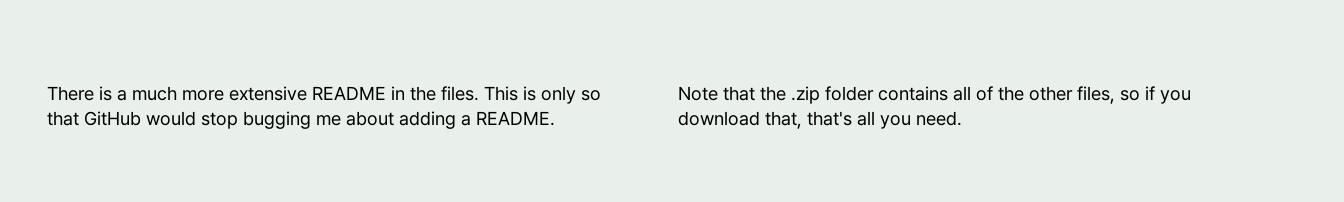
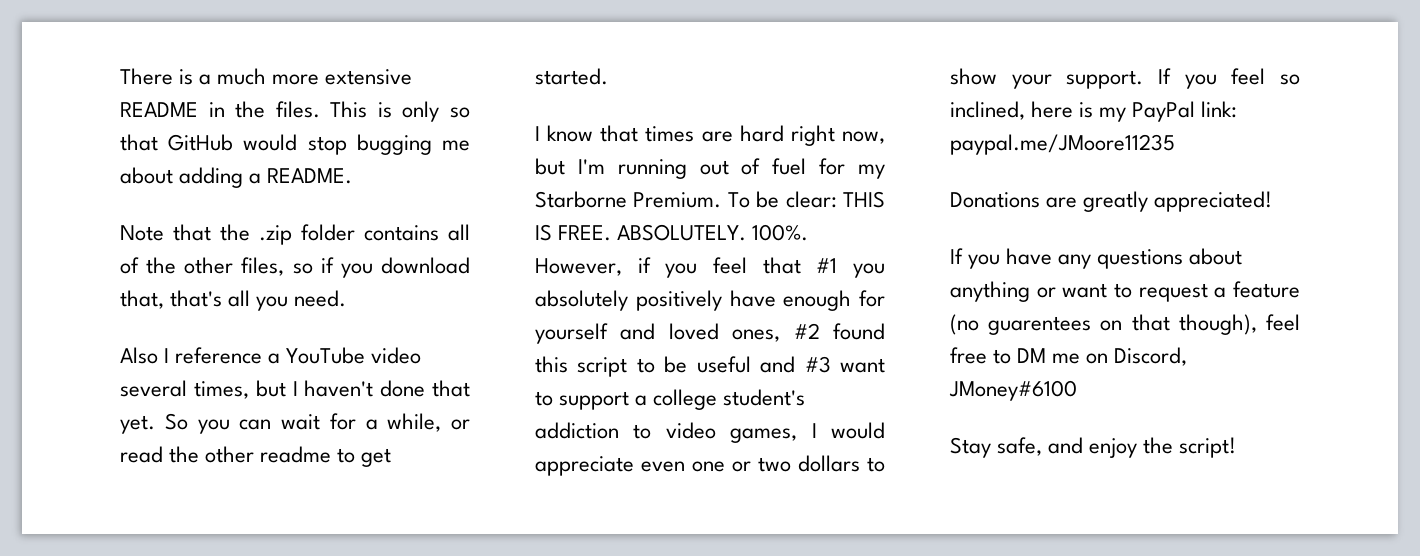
(962, 118) none -> [120,347,422,364] [120,380,470,399] [120,413,470,434] [120,446,392,467] [535,68,608,85] [535,125,885,146] [535,158,885,179] [535,191,885,208] [535,224,809,241] [535,257,885,278] [535,290,885,311] [535,323,885,344] [535,356,885,377] [535,389,806,410] [535,422,885,443] [535,455,885,476] [950,68,1300,89] [950,101,1238,122] [950,134,1175,155] [950,191,1273,212] [950,248,1243,269] [950,281,1300,302] [950,314,1300,335] [950,347,1188,366] [949,380,1077,401] [950,437,1237,458] // Also I reference a YouTube video several times, but I haven't done that yet. So you can wait for a while, or read the other readme to get started. // I know that times are hard right now, but I'm running out of fuel for my Starborne Premium. To be clear: THIS IS FREE. ABSOLUTELY. 100%. However, if you feel that #1 you absolutely positively have enough for yourself and loved ones, #2 found this script to be useful and #3 want to support a college student's addiction to video games, I would appreciate even one or two dollars to show your support. If you feel so inclined, here is my PayPal link: paypal.me/JMoore11235 // Donations are greatly appreciated! // If you have any questions about anything or want to request a feature (no guarentees on that though), feel free to DM me on Discord, JMoney#6100 // Stay safe, and enjoy the script!

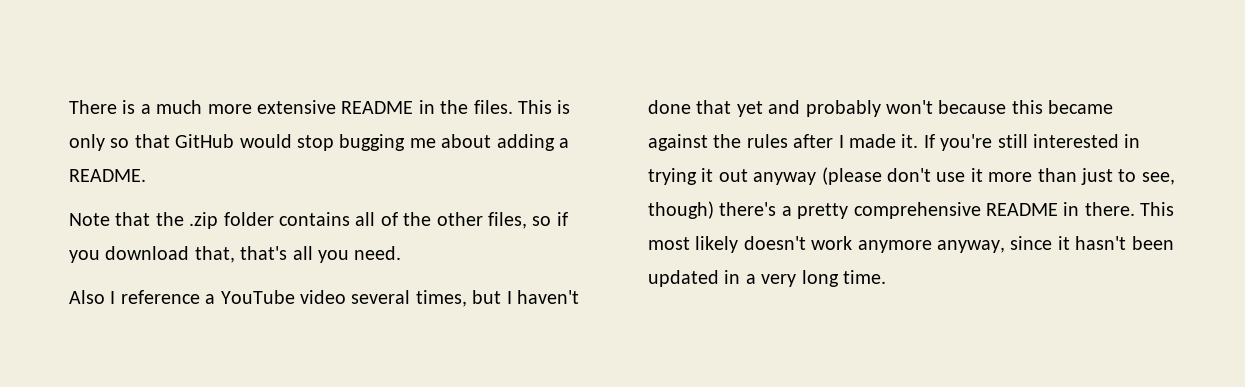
[120,413,470,434] [120,446,392,467] [535,68,608,85] [535,125,885,146] [535,158,885,179] [535,191,885,208] [535,224,809,241] [535,257,885,278] [535,290,885,311] [535,323,885,344] [535,356,885,377] [535,389,806,410] [535,422,885,443] [535,455,885,476] [950,68,1300,89] [950,101,1238,122] [950,134,1175,155] [950,191,1273,212] [950,248,1243,269] [950,281,1300,302] [950,314,1300,335] [950,347,1188,366] [949,380,1077,401] [950,437,1237,458] yet. So you can wait for a while, or read the other readme to get started. // I know that times are hard right now, but I'm running out of fuel for my Starborne Premium. To be clear: THIS IS FREE. ABSOLUTELY. 100%. However, if you feel that #1 you absolutely positively have enough for yourself and loved ones, #2 found this script to be useful and #3 want to support a college student's addiction to video games, I would appreciate even one or two dollars to show your support. If you feel so inclined, here is my PayPal link: paypal.me/JMoore11235 // Donations are greatly appreciated! // If you have any questions about anything or want to request a feature (no guarentees on that though), feel free to DM me on Discord, JMoney#6100 // Stay safe, and enjoy the script! -> [736,100,1114,117] [648,134,1141,151] [648,167,1175,185] [648,201,1175,219] [648,236,1174,253] [648,270,886,287] yet and probably won't because this became against the rules after I made it. If you're still interested in trying it out anyway (please don't use it more than just to see, though) there's a pretty comprehensive README in there. This most likely doesn't work anymore anyway, since it hasn't been updated in a very long time.

